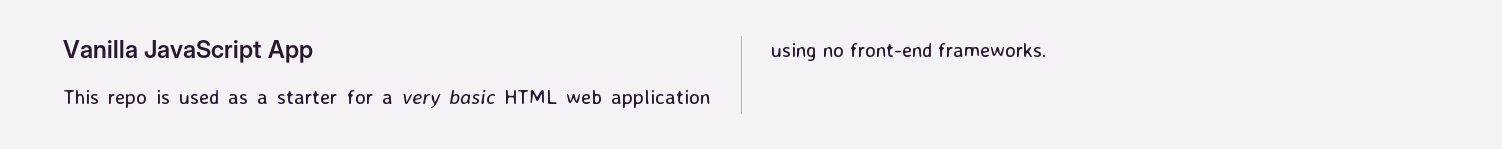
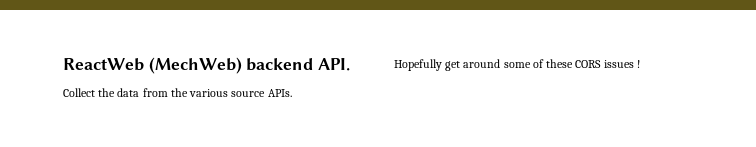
[63,40,313,63] [63,90,711,108] [771,43,1046,61] Vanilla JavaScript App // This repo is used as a starter for a very basic HTML web application using no front-end frameworks. -> [63,57,351,74] [63,88,292,97] [394,59,640,71] ReactWeb (MechWeb) backend API. // Collect the data from the various source APIs. // Hopefully get around some of these CORS issues !

